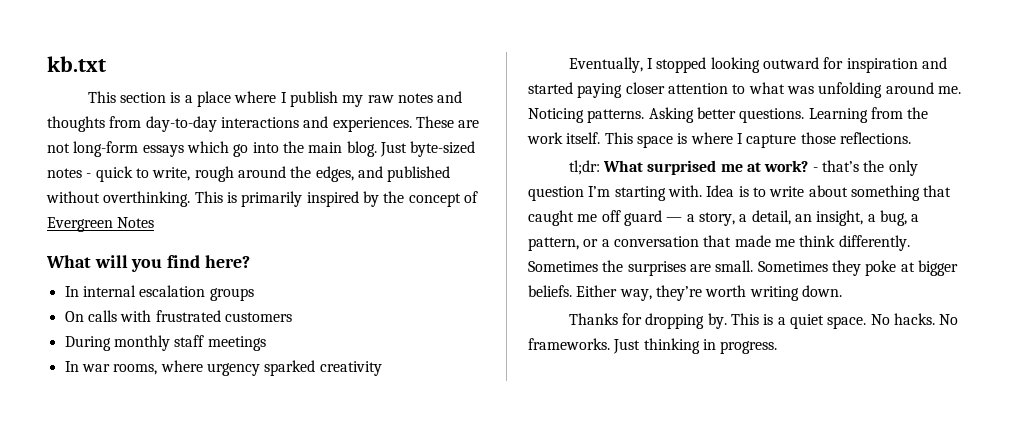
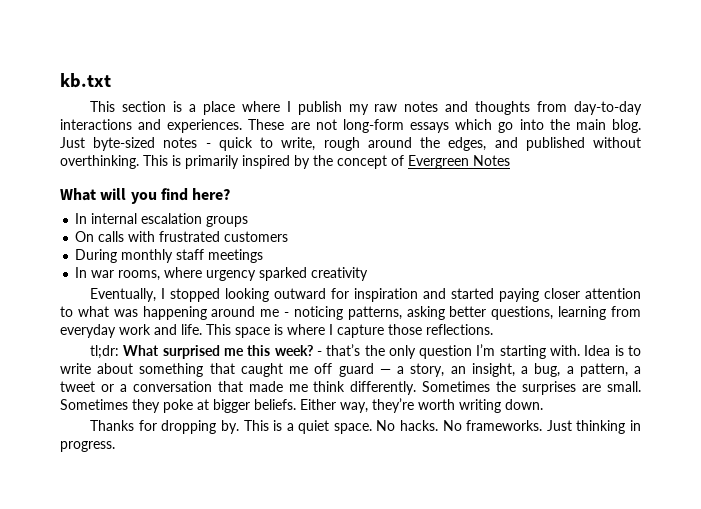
[818,82,961,98] [528,107,929,123] [527,132,601,144] unfolding around me. Noticing patterns. Asking better questions. Learning from the work itself. -> [142,306,641,320] [60,324,202,338] happening around me - noticing patterns, asking better questions, learning from everyday work and life.
[747,160,809,172] at work? -> [247,345,313,356] this week?
[739,210,791,225] a detail, -> (445, 370) none
(579, 244) none -> [634,366,642,374] [60,381,95,392] a tweet

